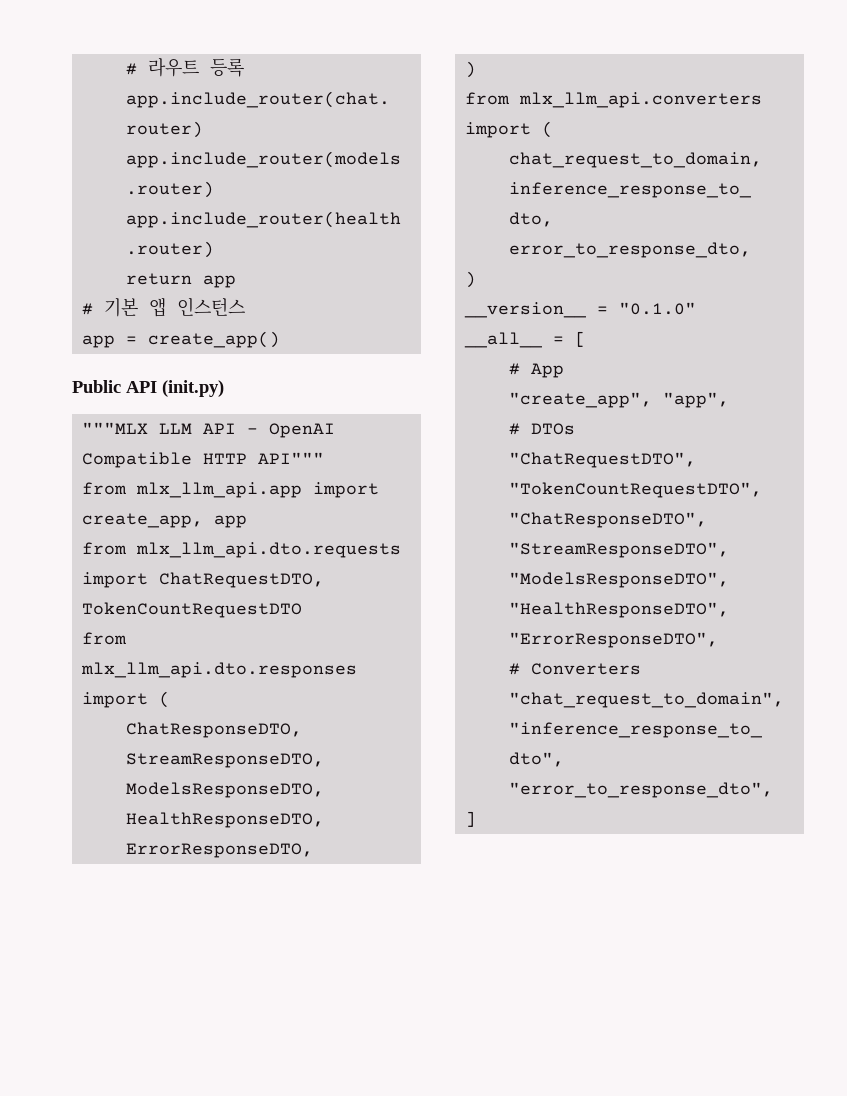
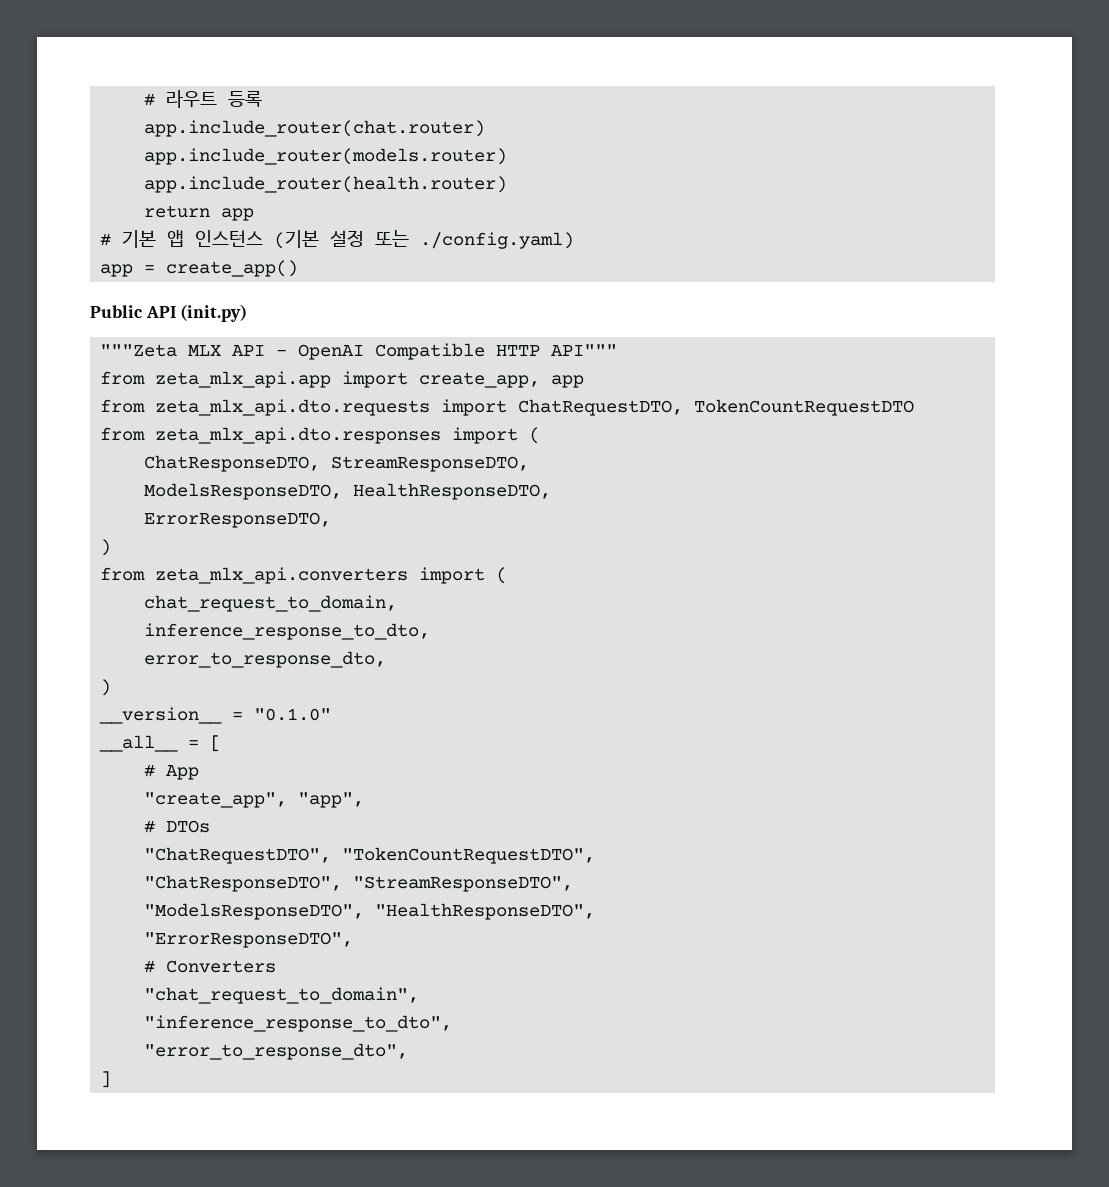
(245, 306) none -> [273,230,574,249] (기본 설정 또는 ./config.yaml)
[81,422,192,434] """MLX LLM -> [99,344,221,357] """Zeta MLX
[135,482,302,498] mlx_llm_api.app -> [154,371,331,388] zeta_mlx_api.app
[135,542,401,558] mlx_llm_api.dto.requests -> [154,399,430,416] zeta_mlx_api.dto.requests
[80,662,357,678] mlx_llm_api.dto.responses -> [154,427,441,444] zeta_mlx_api.dto.responses
[518,92,762,108] mlx_llm_api.converters -> [154,567,408,584] zeta_mlx_api.converters

